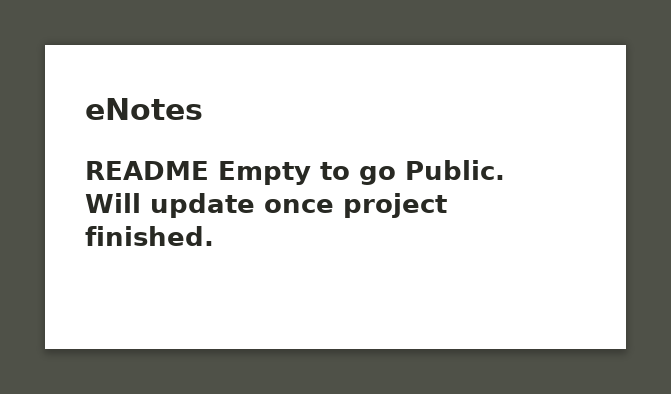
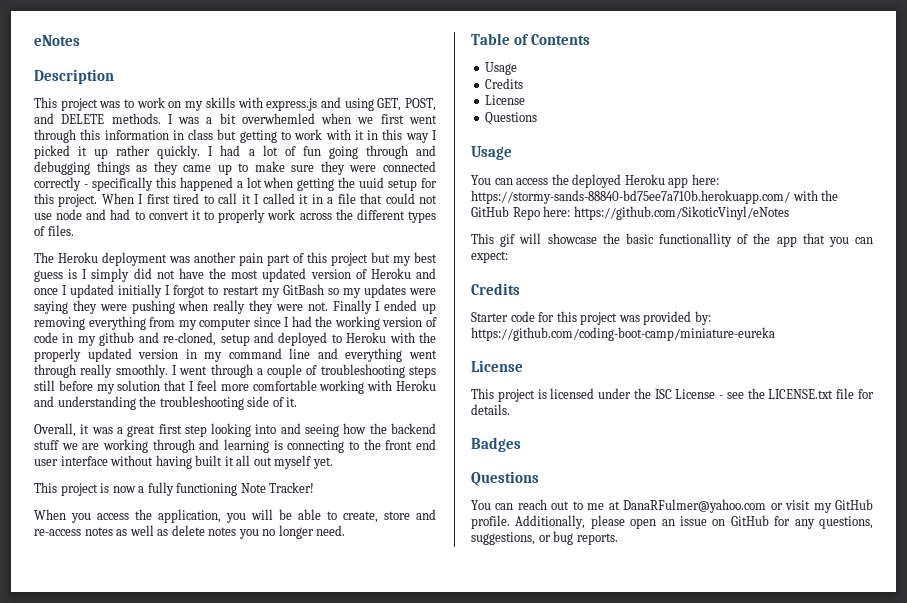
[85,160,505,185] [85,193,447,218] [85,226,214,246] README Empty to go Public. Will update once project finished. -> [34,69,114,84] [34,97,436,111] [34,113,437,124] [34,129,437,143] [34,145,436,159] [34,161,436,175] [34,177,438,191] [34,193,438,207] [34,209,436,223] [34,225,74,236] [34,252,437,266] [34,268,436,282] [34,284,436,298] [34,300,436,314] [34,316,437,330] [34,332,437,346] [34,348,437,362] [34,364,437,378] [34,380,436,394] [34,396,298,410] [34,423,437,437] [34,439,437,453] [34,455,333,469] [34,482,315,496] [34,509,436,523] [34,525,346,539] [471,33,590,45] [485,62,518,75] [485,78,524,89] [485,95,526,105] [485,112,538,125] [471,146,512,160] [471,174,719,188] [471,190,839,204] [471,206,789,220] [471,233,874,247] [471,251,508,263] [471,283,520,295] [471,311,711,325] [471,327,775,341] [471,360,523,372] [471,388,874,402] [471,404,510,415] [471,437,521,452] [471,471,539,486] [471,499,873,513] [471,515,873,529] [471,531,618,545] Description // This project was to work on my skills with express.js and using GET, POST, and DELETE methods. I was a bit overwhemled when we first went through this information in class but getting to work with it in this way I picked it up rather quickly. I had a lot of fun going through and debugging things as they came up to make sure they were connected correctly - specifically this happened a lot when getting the uuid setup for this project. When I first tired to call it I called it in a file that could not use node and had to convert it to properly work across the different types of files. // The Heroku deployment was another pain part of this project but my best guess is I simply did not have the most updated version of Heroku and once I updated initially I forgot to restart my GitBash so my updates were saying they were pushing when really they were not. Finally I ended up removing everything from my computer since I had the working version of code in my github and re-cloned, setup and deployed to Heroku with the properly updated version in my command line and everything went through really smoothly. I went through a couple of troubleshooting steps still before my solution that I feel more comfortable working with Heroku and understanding the troubleshooting side of it. // Overall, it was a great first step looking into and seeing how the backend stuff we are working through and learning is connecting to the front end user interface without having built it all out myself yet. // This project is now a fully functioning Note Tracker! // When you access the application, you will be able to create, store and re-access notes as well as delete notes you no longer need. // Table of Contents // Usage // Credits // License // Questions // Usage // You can access the deployed Heroku app here: https://stormy-sands-88840-bd75ee7a710b.herokuapp.com/ with the GitHub Repo here: https://github.com/SikoticVinyl/eNotes // This gif will showcase the basic functionallity of the app that you can expect: // Credits // Starter code for this project was provided by: https://github.com/coding-boot-camp/miniature-eureka // License // This project is licensed under the ISC License - see the LICENSE.txt file for details. // Badges // Questions // You can reach out to me at DanaRFulmer@yahoo.com or visit my GitHub profile. Additionally, please open an issue on GitHub for any questions, suggestions, or bug reports.

